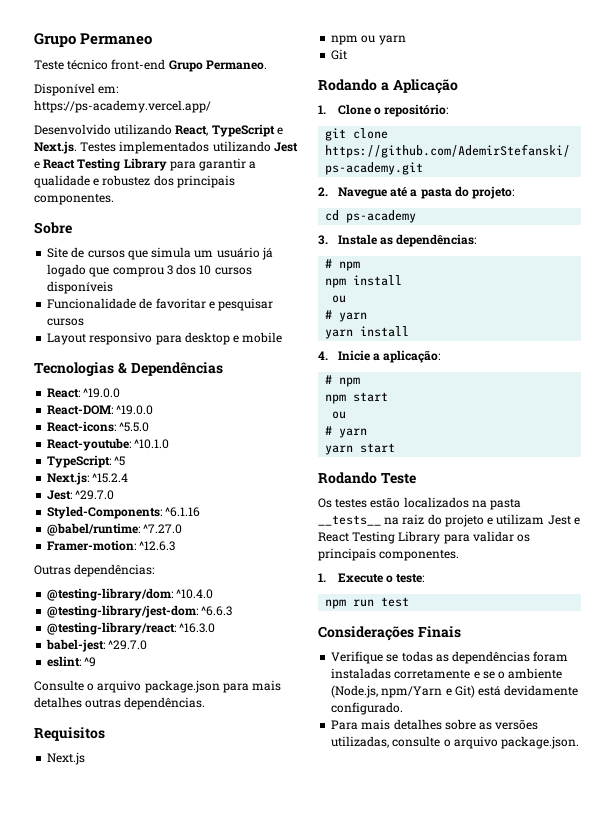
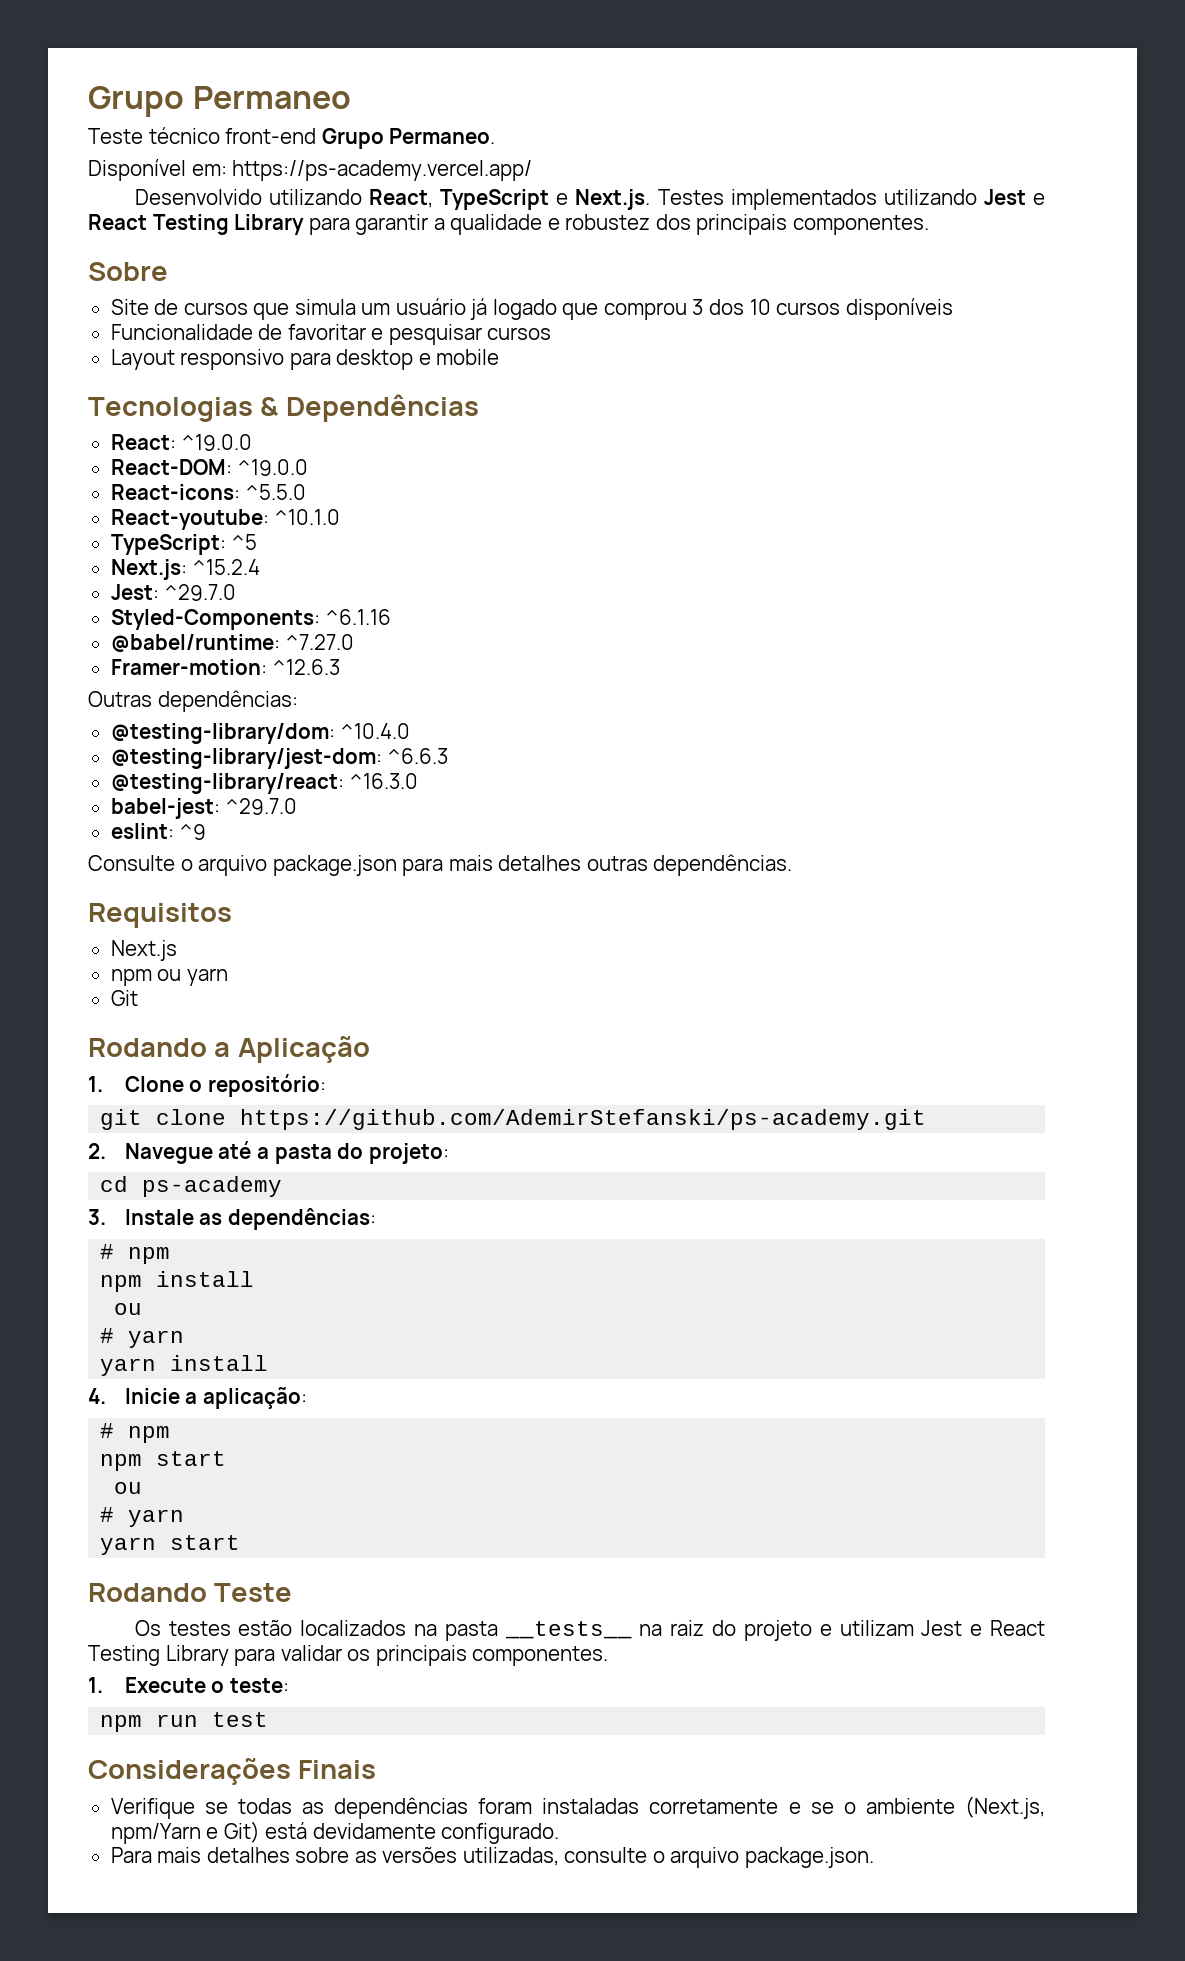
[331,685,379,698] (Node.js, -> [965,1796,1046,1819] (Next.js,

